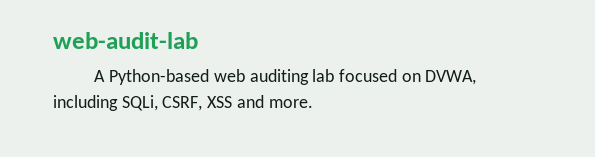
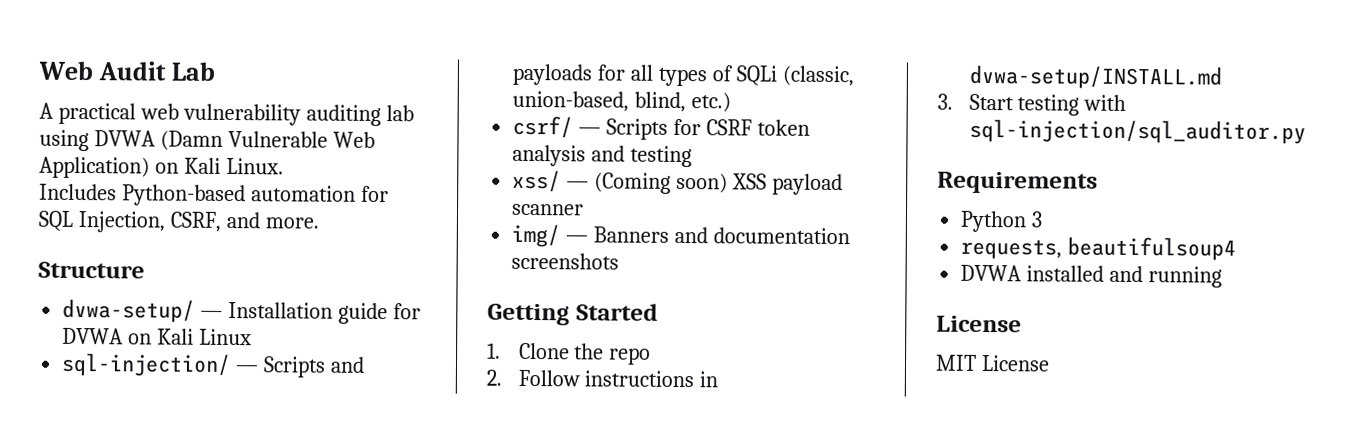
[53,32,198,49] [94,69,477,85] [53,95,313,111] web-audit-lab // A Python-based web auditing lab focused on DVWA, including SQLi, CSRF, XSS and more. -> [38,60,215,81] [39,102,414,127] [39,129,375,152] [39,156,284,179] [39,183,389,207] [38,210,319,233] [38,261,145,279] [62,298,421,325] [62,327,253,346] [61,352,366,378] [512,63,854,87] [512,90,732,113] [512,115,810,140] [512,144,693,168] [512,169,843,196] [511,203,585,216] [511,223,850,248] [511,252,620,270] [487,303,658,326] [487,342,652,365] [486,369,719,388] [968,64,1222,90] [937,93,1127,116] [968,118,1306,145] [937,171,1098,194] [960,210,1044,233] [960,236,1237,261] [960,264,1223,288] [936,315,1022,333] [935,354,1050,372] Web Audit Lab // A practical web vulnerability auditing lab using DVWA (Damn Vulnerable Web Application) on Kali Linux. // Includes Python-based automation for SQL Injection, CSRF, and more. // Structure // dvwa-setup/ — Installation guide for DVWA on Kali Linux // sql-injection/ — Scripts and payloads for all types of SQLi (classic, union-based, blind, etc.) // csrf/ — Scripts for CSRF token analysis and testing // xss/ — (Coming soon) XSS payload scanner // img/ — Banners and documentation screenshots // Getting Started // 1. Clone the repo // 2. Follow instructions in dvwa-setup/INSTALL.md // 3. Start testing with sql-injection/sql_auditor.py // Requirements // Python 3 // requests, beautifulsoup4 // DVWA installed and running // License // MIT License

